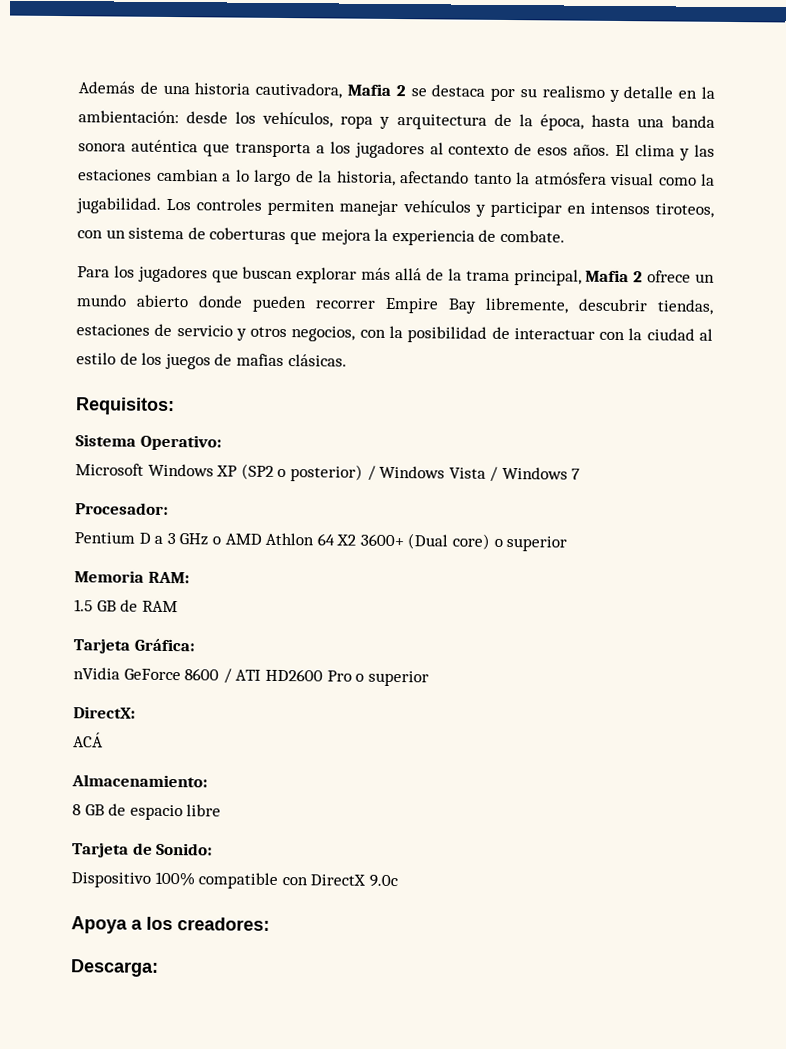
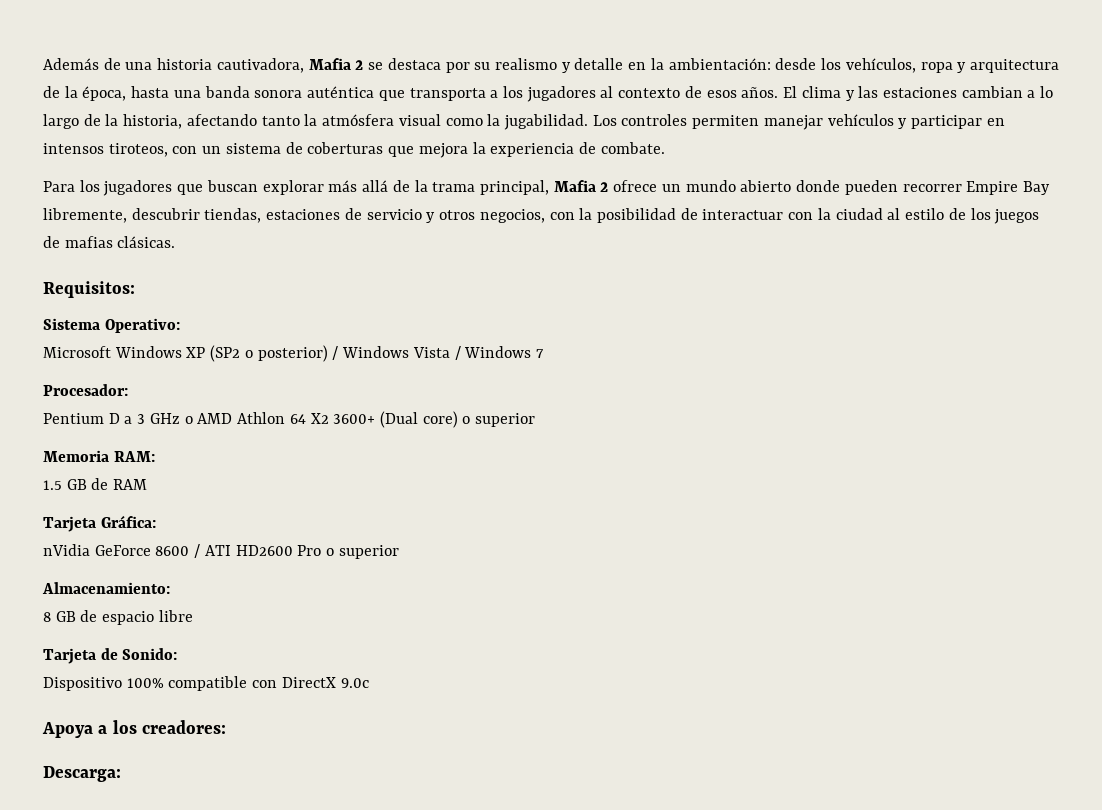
[73,706,136,719] [73,732,104,748] // DirectX: // ACÁ -> (399, 552) none

